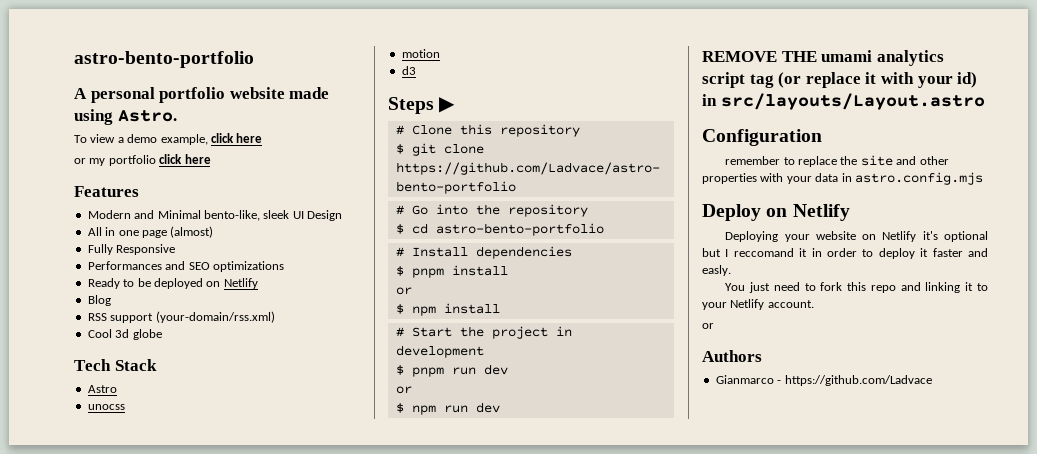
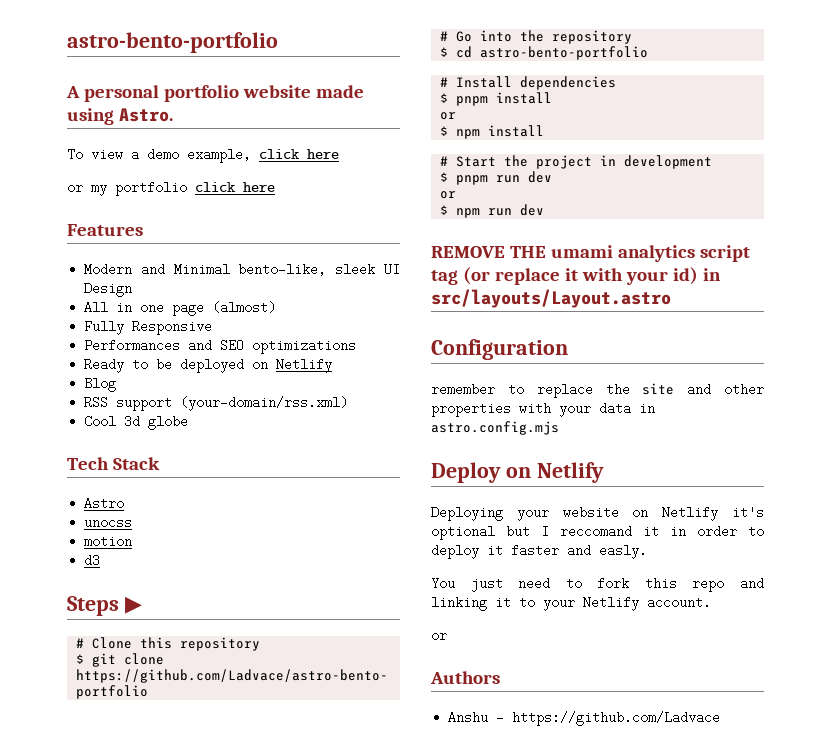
[715,375,774,384] Gianmarco -> [448,711,489,724] Anshu

